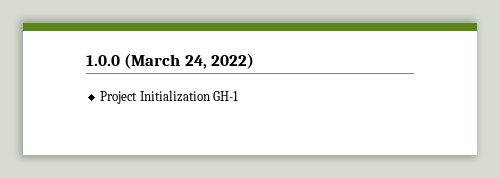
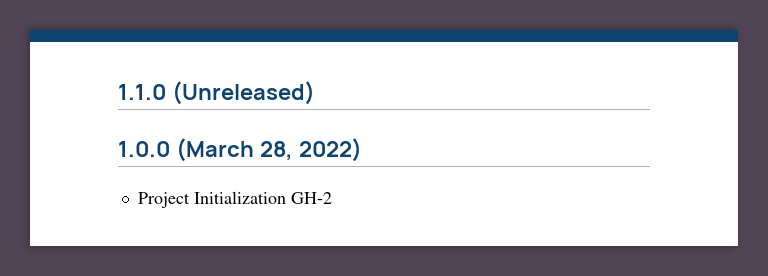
(86, 60) none -> [118,81,315,105] 1.1.0 (Unreleased) //
[184,55,207,69] 24, -> [259,141,293,161] 28,
[213,91,239,101] GH-1 -> [290,192,332,204] GH-2

